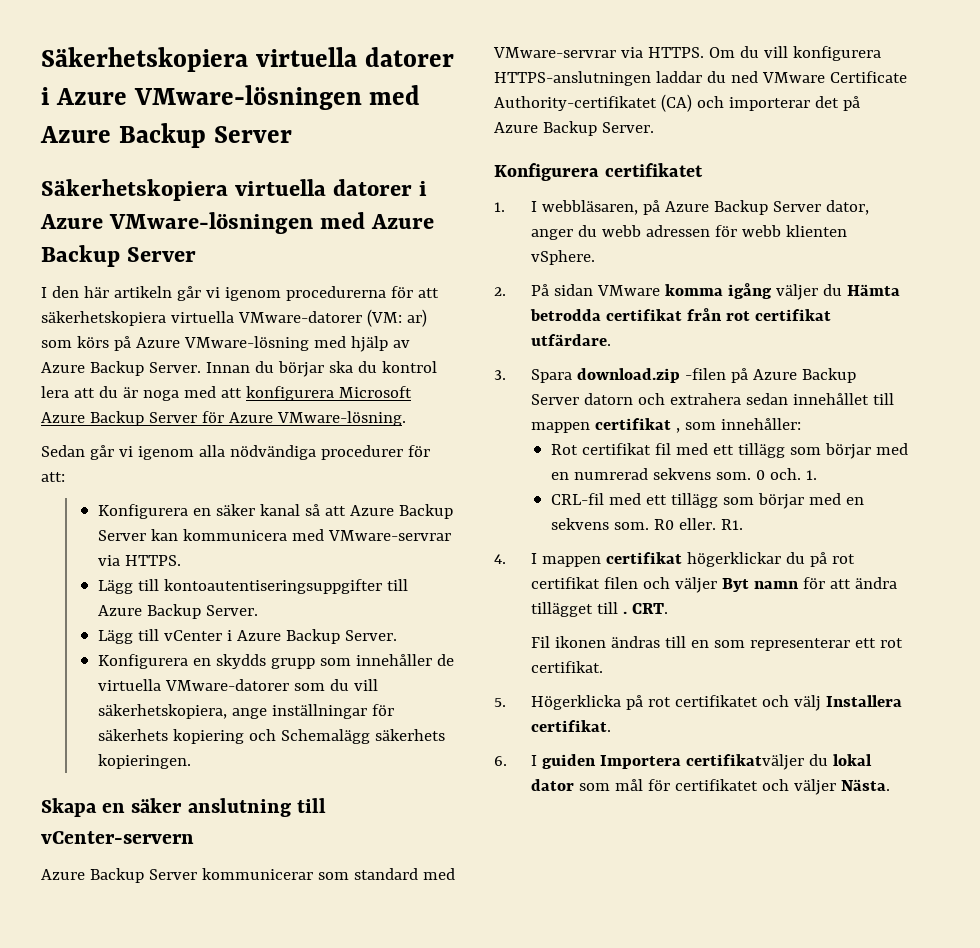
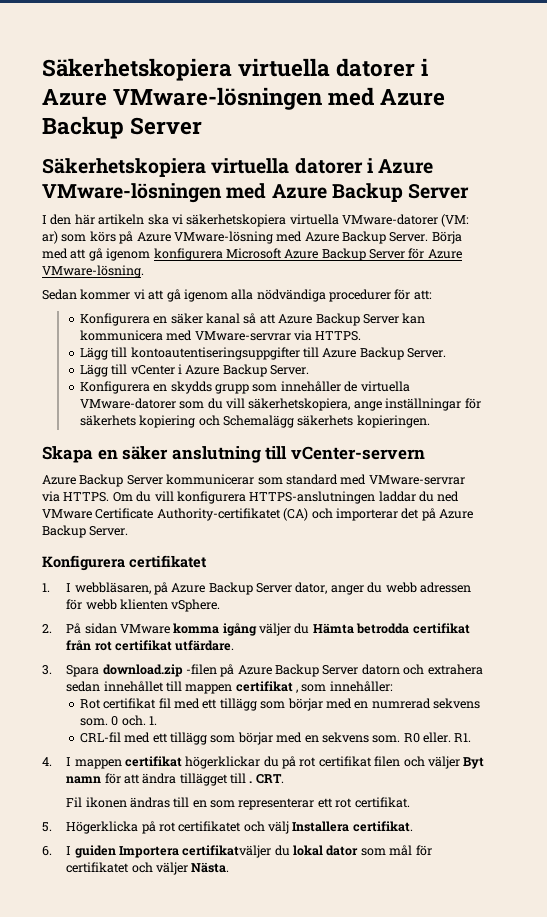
[176,286,439,301] går vi igenom procedurerna för att -> [147,214,183,225] ska vi
[350,336,410,352] [41,361,437,377] [41,386,242,401] hjälp av Azure Backup Server. Innan du börjar ska du kontrol lera att du är noga med att -> [304,231,462,244] [42,248,151,261] Azure Backup Server. Börja med att gå igenom
[89,445,133,460] går vi -> [80,289,181,302] kommer vi att gå

